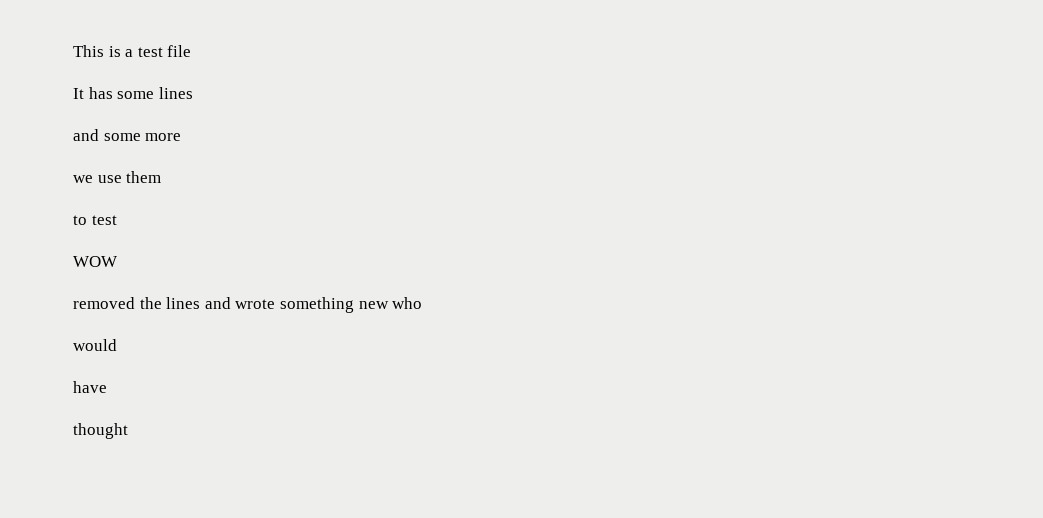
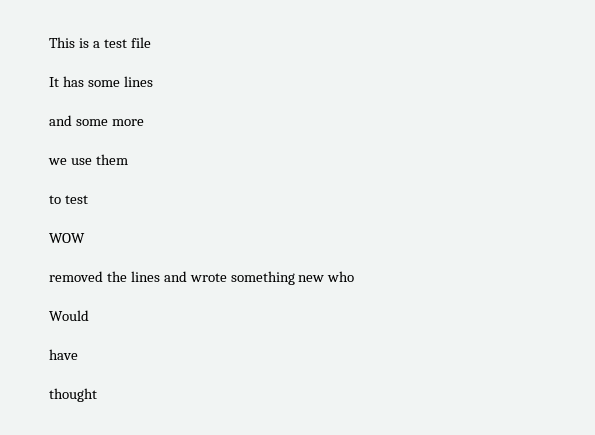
[73,339,117,351] would -> [49,310,89,321] Would

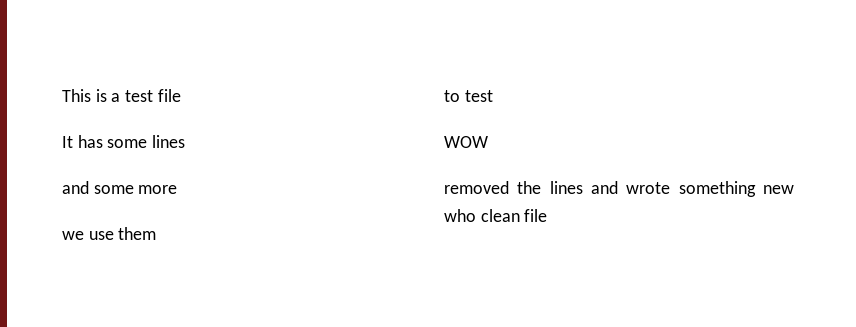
[49,310,89,321] [49,349,78,360] [49,388,97,402] // Would // have // thought -> [480,209,548,222] clean file

